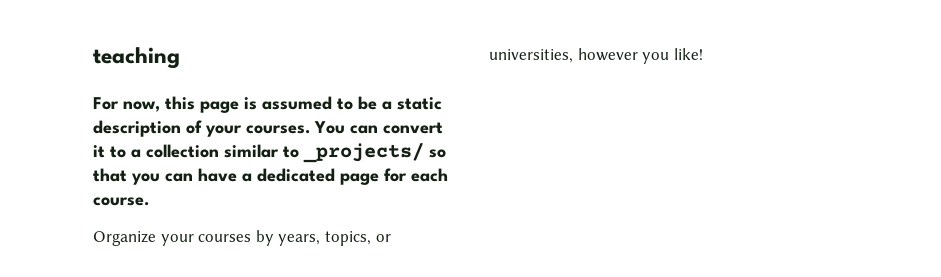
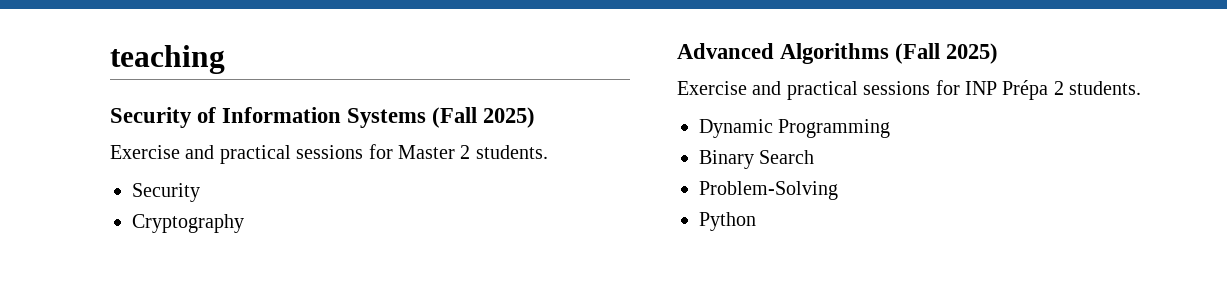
[93,96,442,113] [93,120,443,137] [93,143,446,163] [93,168,448,185] [93,197,149,206] [93,230,391,246] [489,48,703,64] For now, this page is assumed to be a static description of your courses. You can convert it to a collection similar to _projects/ so that you can have a dedicated page for each course. // Organize your courses by years, topics, or universities, however you like! -> [110,107,536,128] [110,144,548,164] [132,183,200,202] [132,214,244,233] [677,43,999,64] [677,80,1142,100] [699,119,891,138] [699,150,815,169] [699,181,838,200] [699,212,756,231] Security of Information Systems (Fall 2025) // Exercise and practical sessions for Master 2 students. // Security // Cryptography // Advanced Algorithms (Fall 2025) // Exercise and practical sessions for INP Prépa 2 students. // Dynamic Programming // Binary Search // Problem-Solving // Python

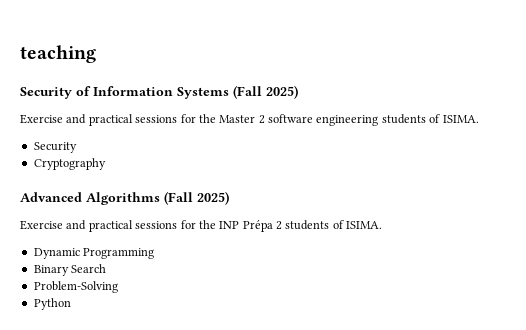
(393, 151) none -> [198,114,216,123] the
[475,145,548,159] students. -> [268,114,479,126] software engineering students of ISIMA.
(960, 87) none -> [198,220,216,229] the
[1069,81,1142,95] students. -> [285,220,383,230] students of ISIMA.

